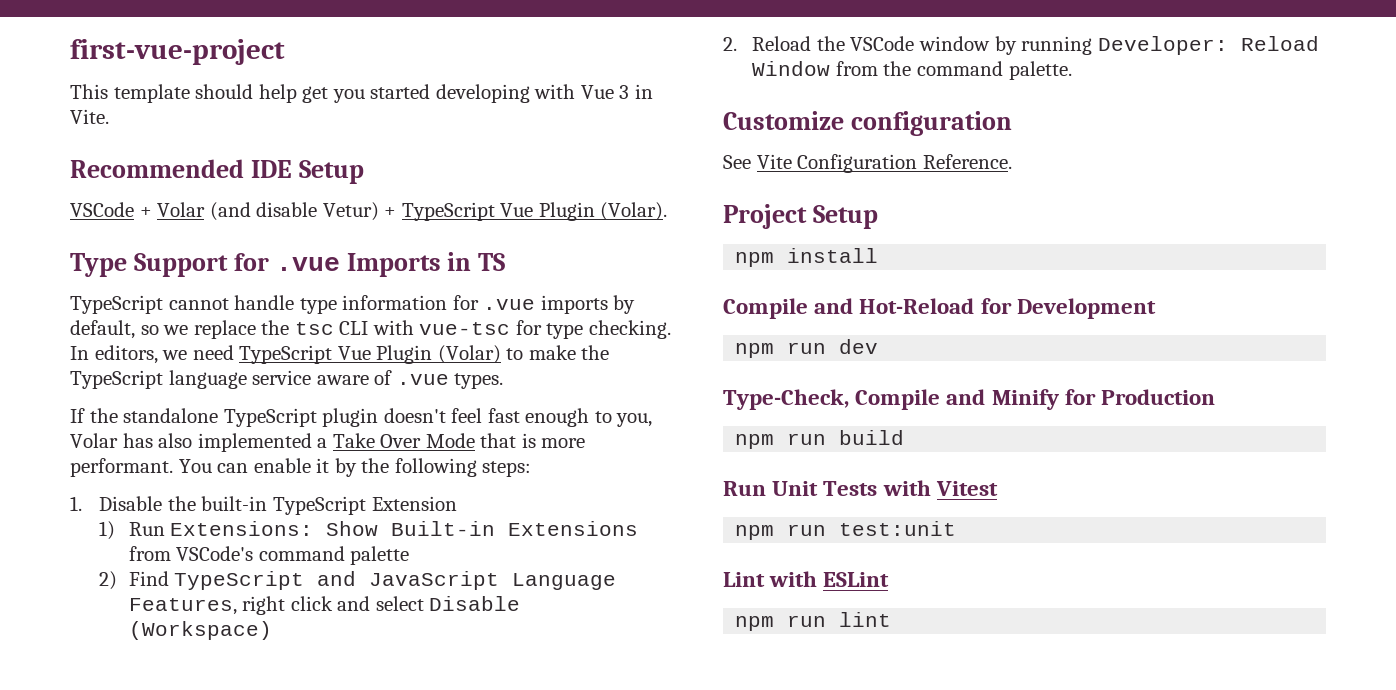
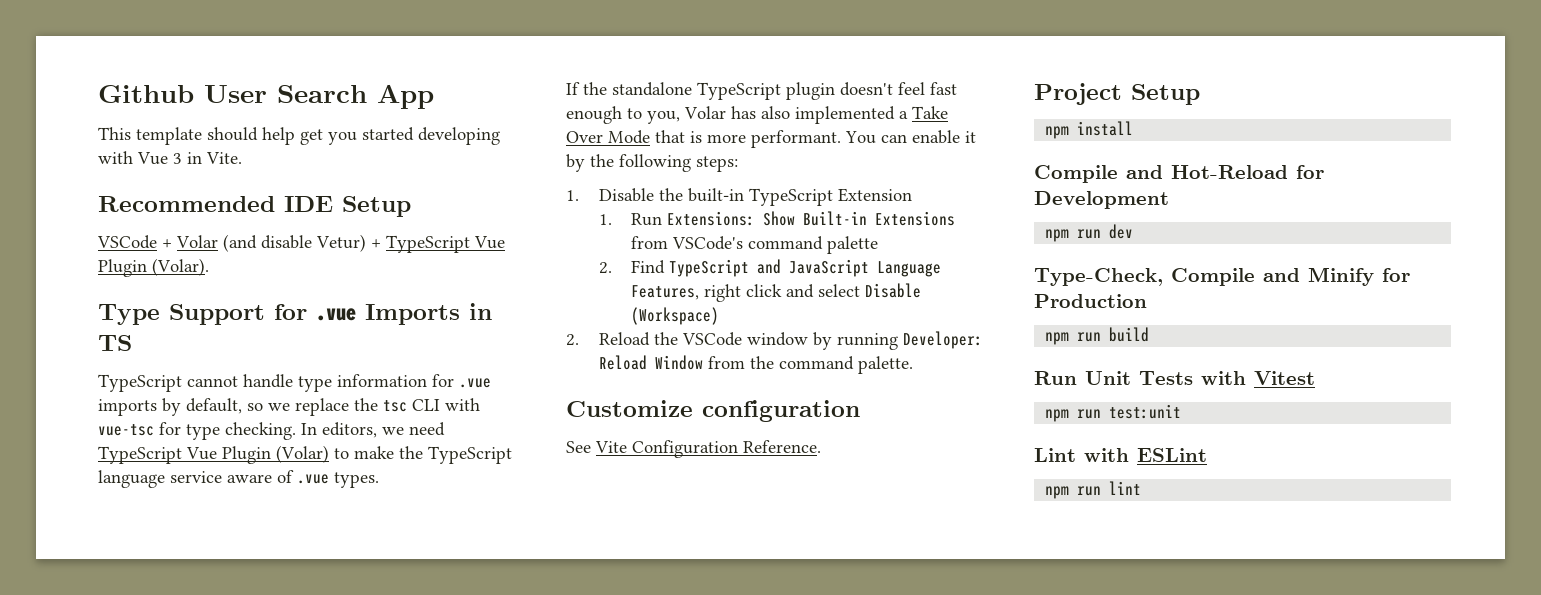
[70,39,285,65] first-vue-project -> [98,84,434,109] Github User Search App
[99,521,116,540] 1) -> [598,214,612,225] 1.
[99,571,118,590] 2) -> [598,262,612,274] 2.

